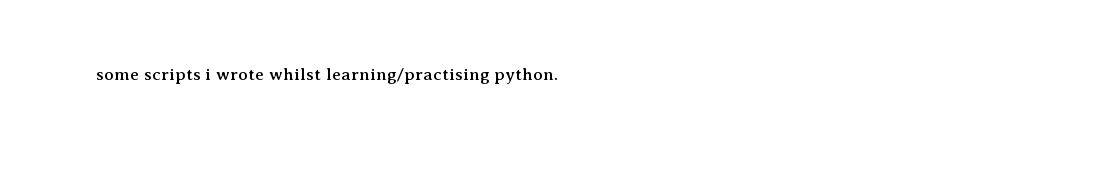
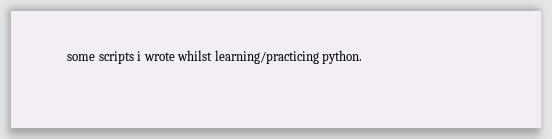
[325,68,490,84] learning/practising -> [214,50,319,64] learning/practicing

